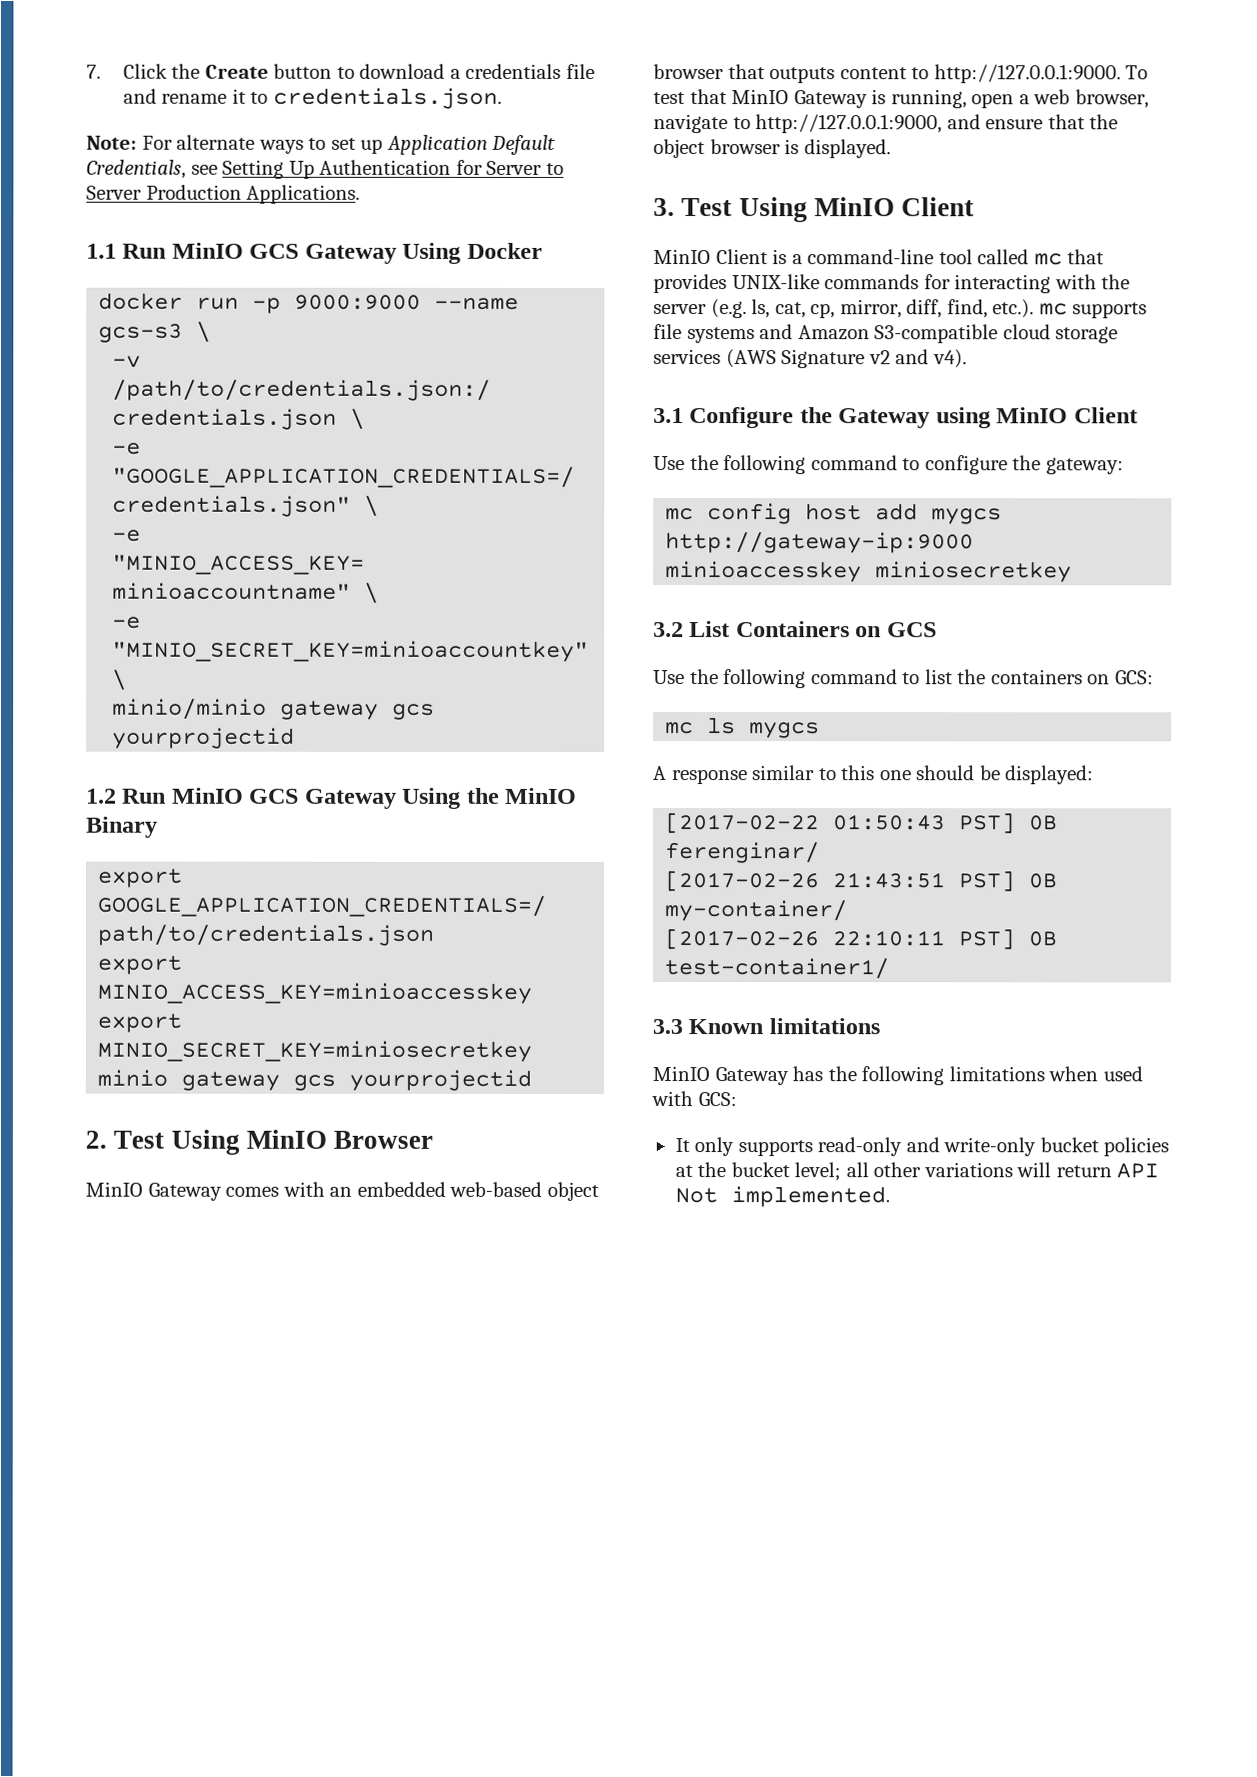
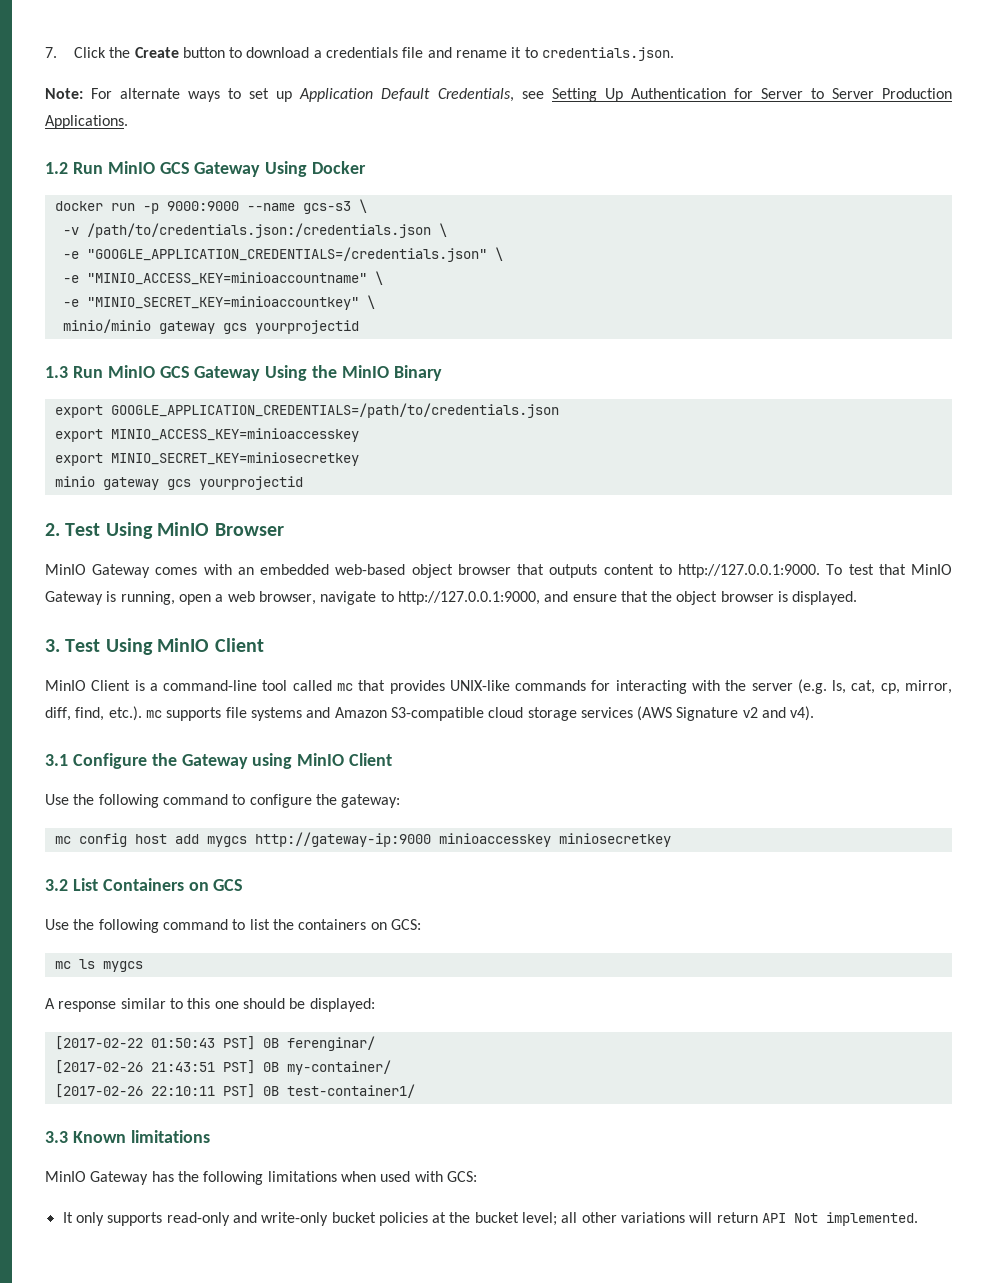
[86,243,117,259] 1.1 -> [45,162,68,174] 1.2
[86,788,117,804] 1.2 -> [45,366,68,378] 1.3

